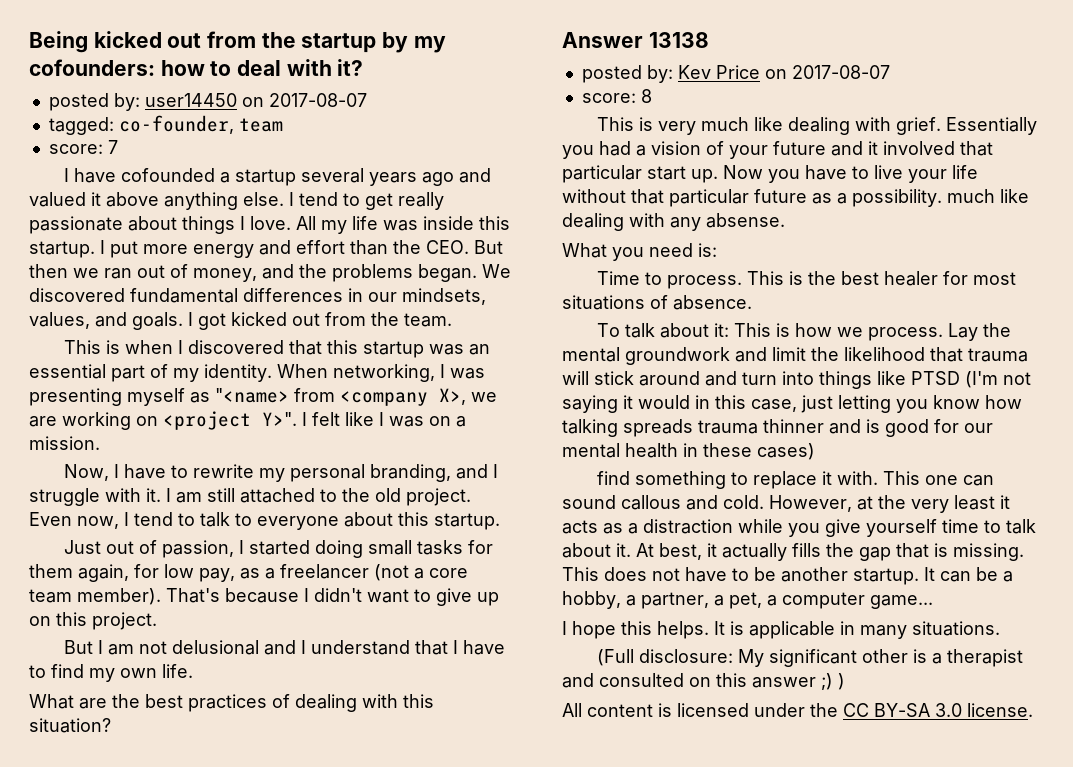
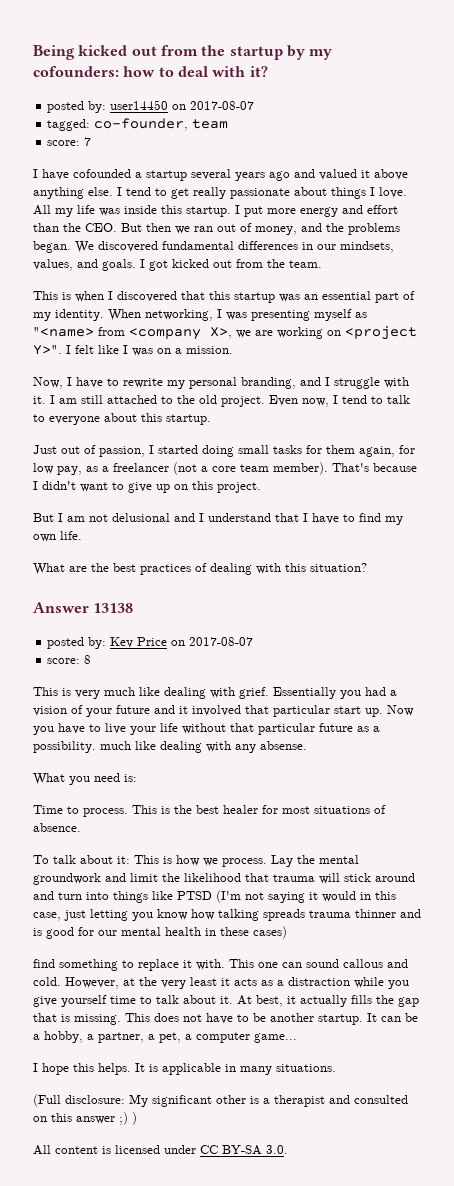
[810,703,838,717] the -> (196, 1149) none
[935,703,1033,717] 3.0 license. -> [266,1145,288,1154] 3.0.

